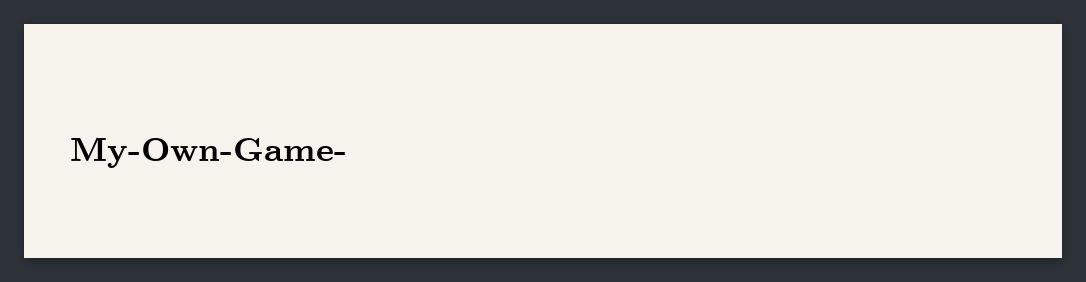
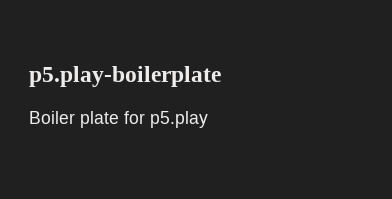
[70,137,347,168] My-Own-Game- -> [29,66,221,87] [29,111,208,128] p5.play-boilerplate // Boiler plate for p5.play

